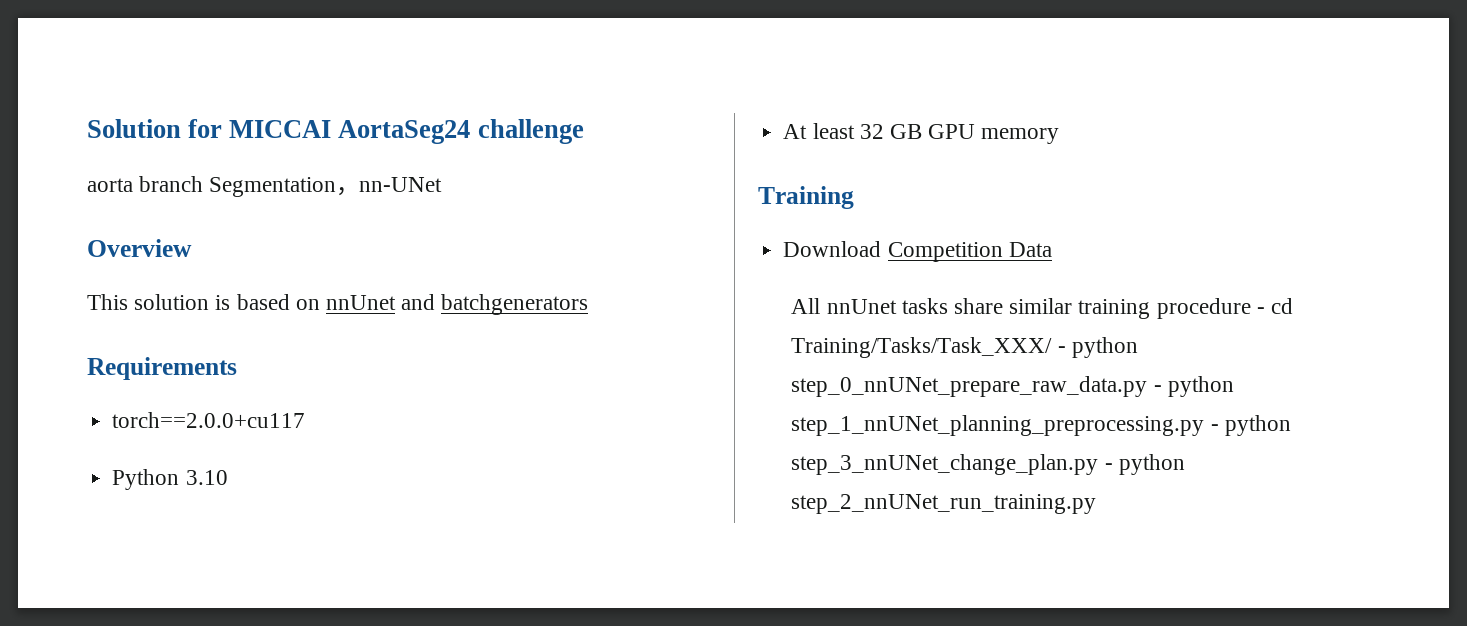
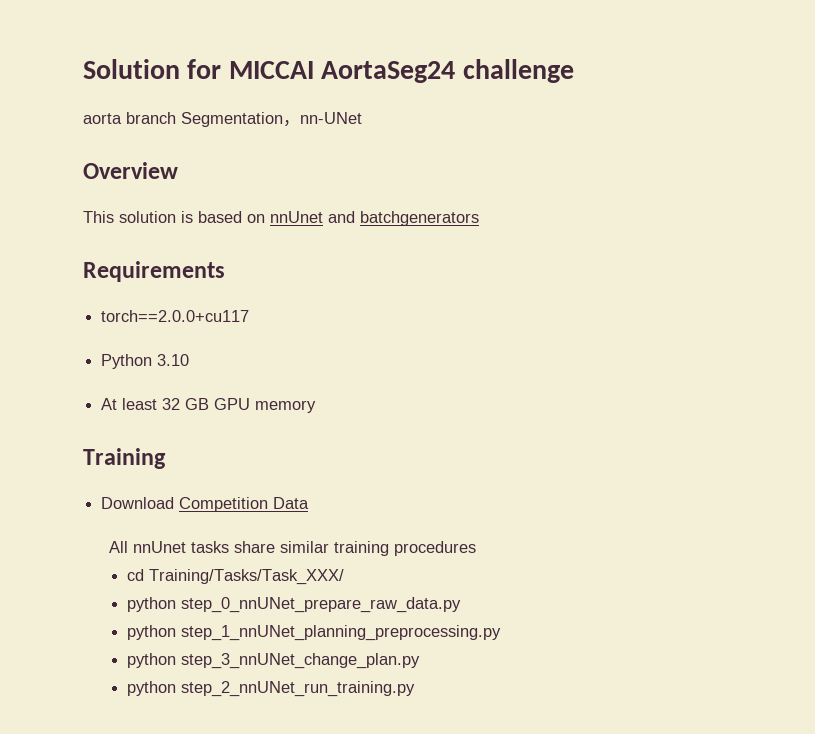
[1156,298,1265,319] procedure - -> [393,541,476,556] procedures //
[1057,346,1066,353] - -> (344, 577) //
[1153,385,1162,392] - -> (461, 605) //
[1210,424,1219,431] - -> (501, 633) //
[1104,463,1113,470] - -> (420, 661) //

